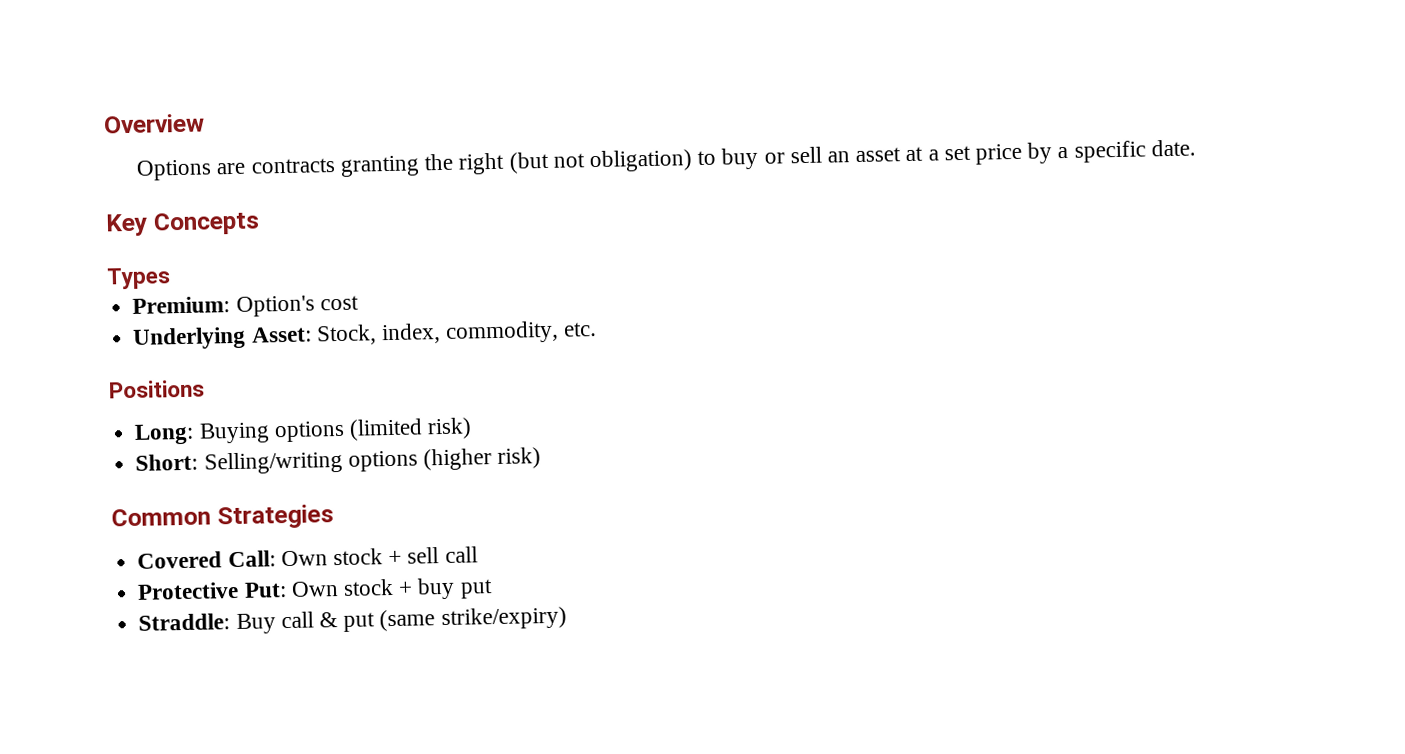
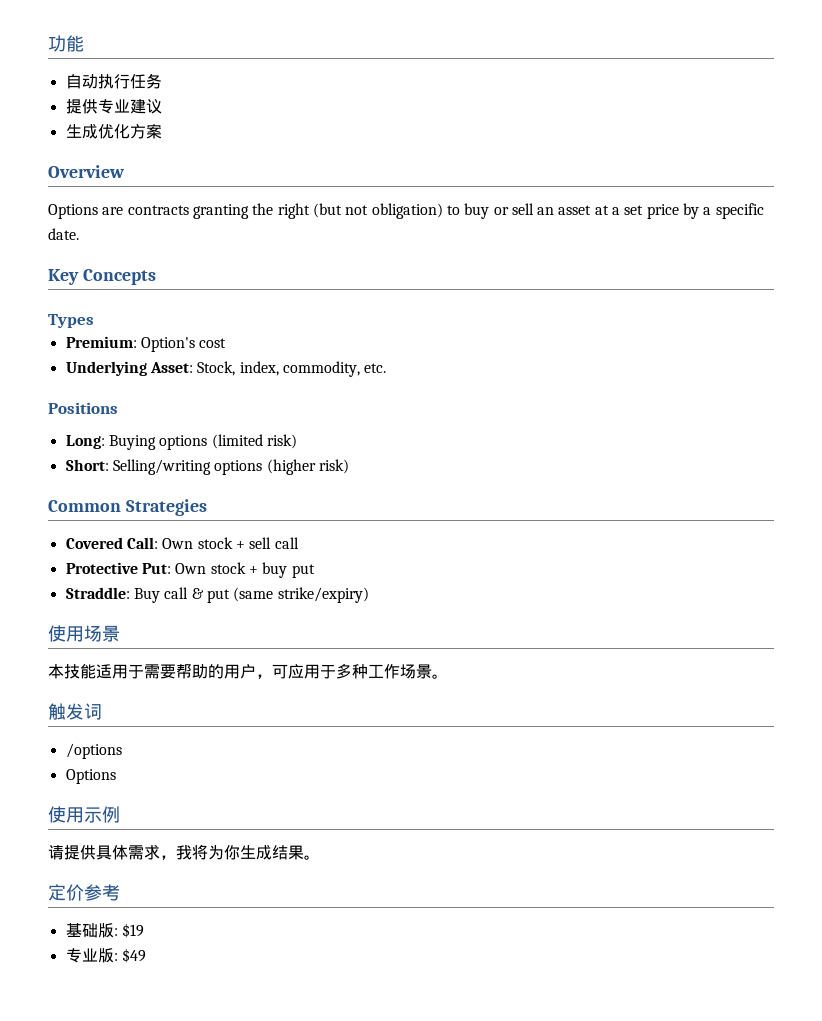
(103, 123) none -> [48,35,84,52] [65,73,162,89] [65,99,162,114] [65,124,162,139] 功能 // 自动执行任务 // 提供专业建议 // 生成优化方案 //
(567, 618) none -> [48,625,120,642] [48,663,448,679] [48,703,102,720] [65,743,122,759] [65,769,116,784] [48,806,120,823] [48,844,320,860] [48,884,120,901] [65,923,144,938] [65,948,146,963] // 使用场景 // 本技能适用于需要帮助的用户，可应用于多种工作场景。 // 触发词 // /options // Options // 使用示例 // 请提供具体需求，我将为你生成结果。 // 定价参考 // 基础版: $19 // 专业版: $49

